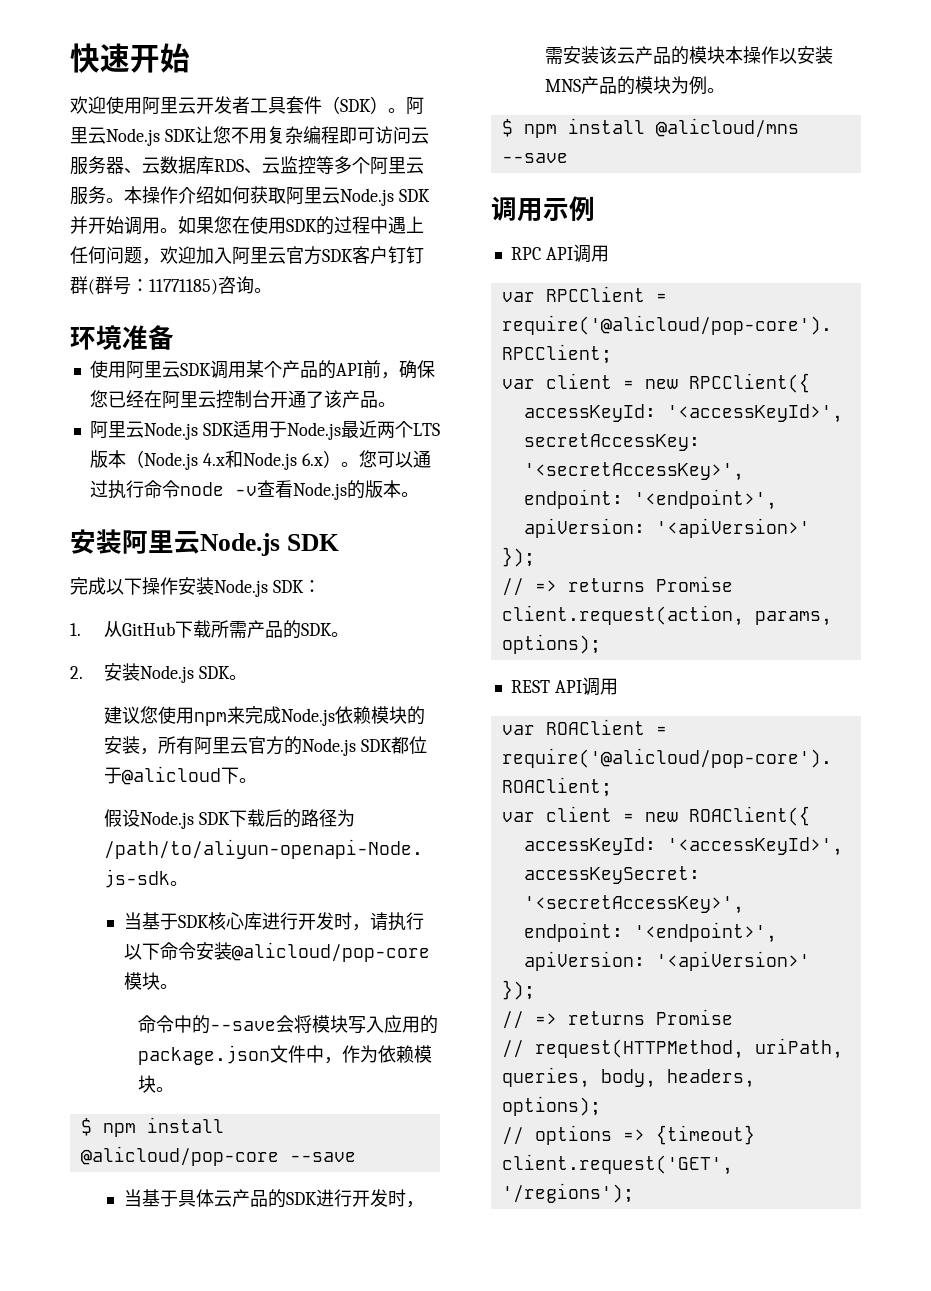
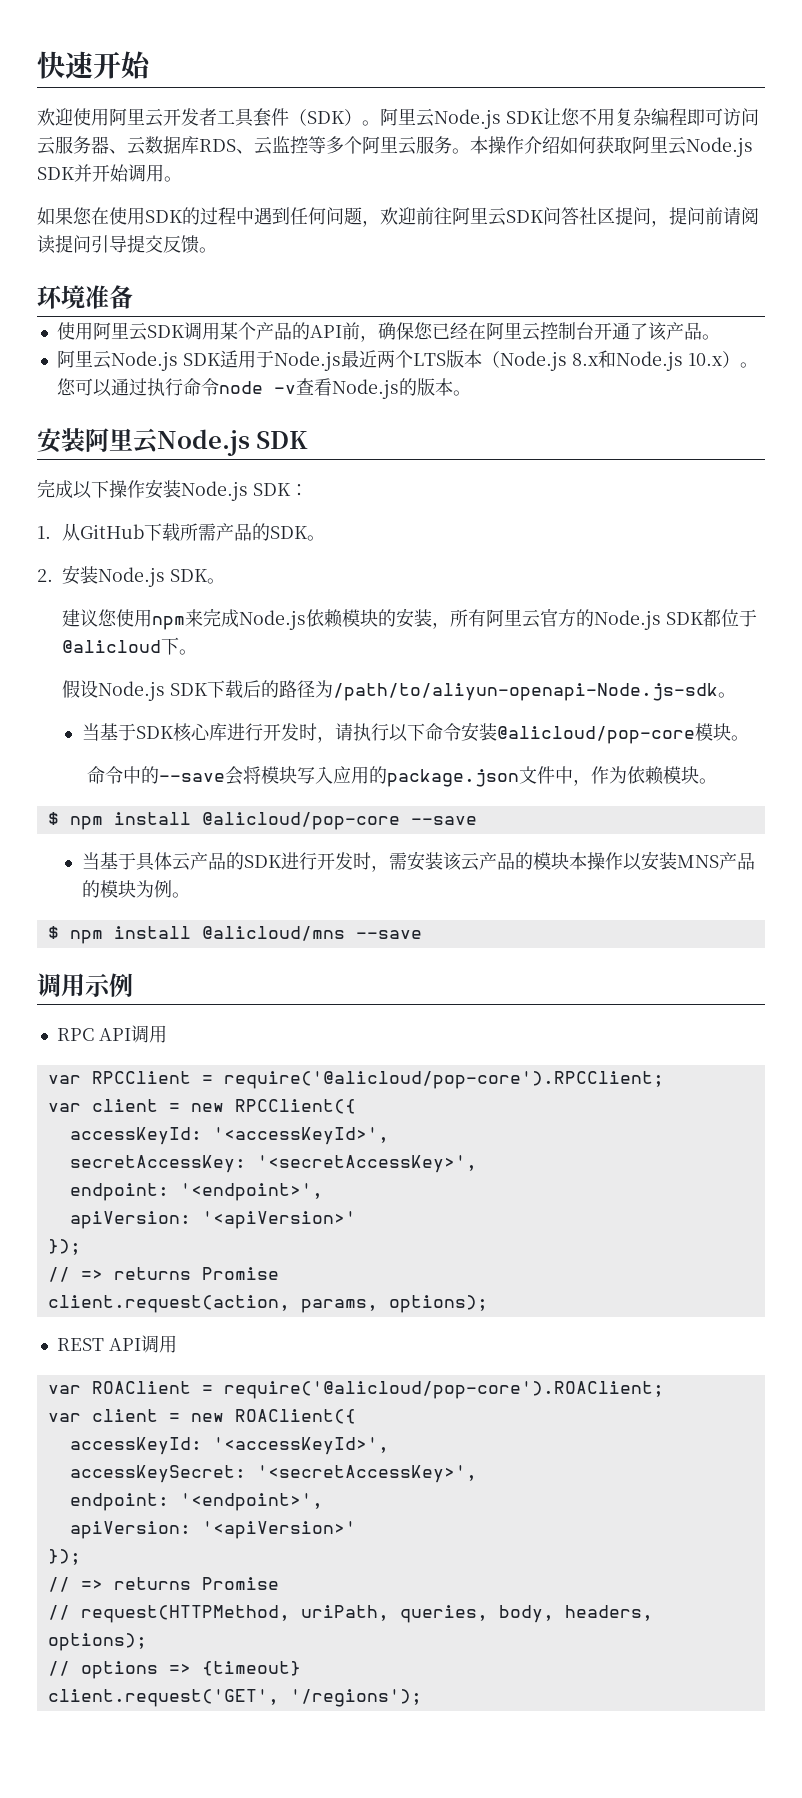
(178, 230) none -> (182, 179) //
[406,216,424,233] 上 -> [272,207,290,225] 到
[196,246,424,265] [70,276,254,295] 加入阿里云官方SDK客户钉钉群(群号：11771185)咨询 -> [416,207,759,227] [37,235,199,254] 前往阿里云SDK问答社区提问，提问前请阅读提问引导提交反馈
[202,450,323,470] 4.x和Node.js 6.x -> [571,350,722,371] 8.x和Node.js 10.x

